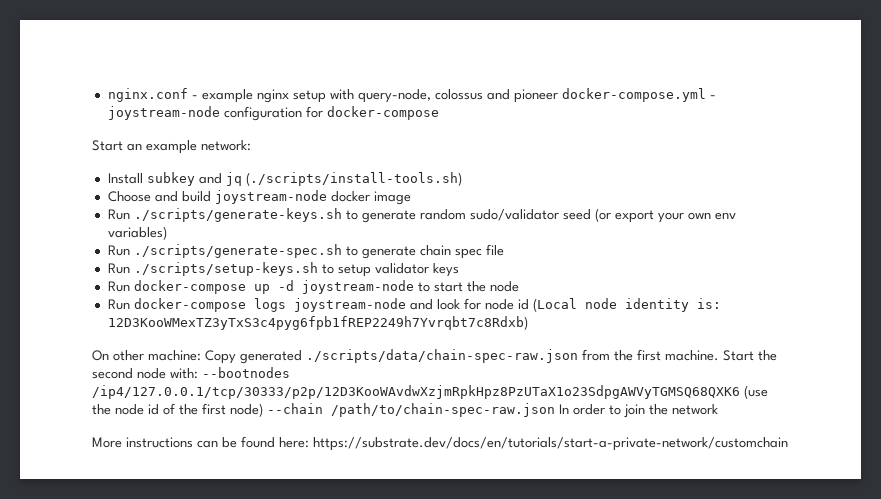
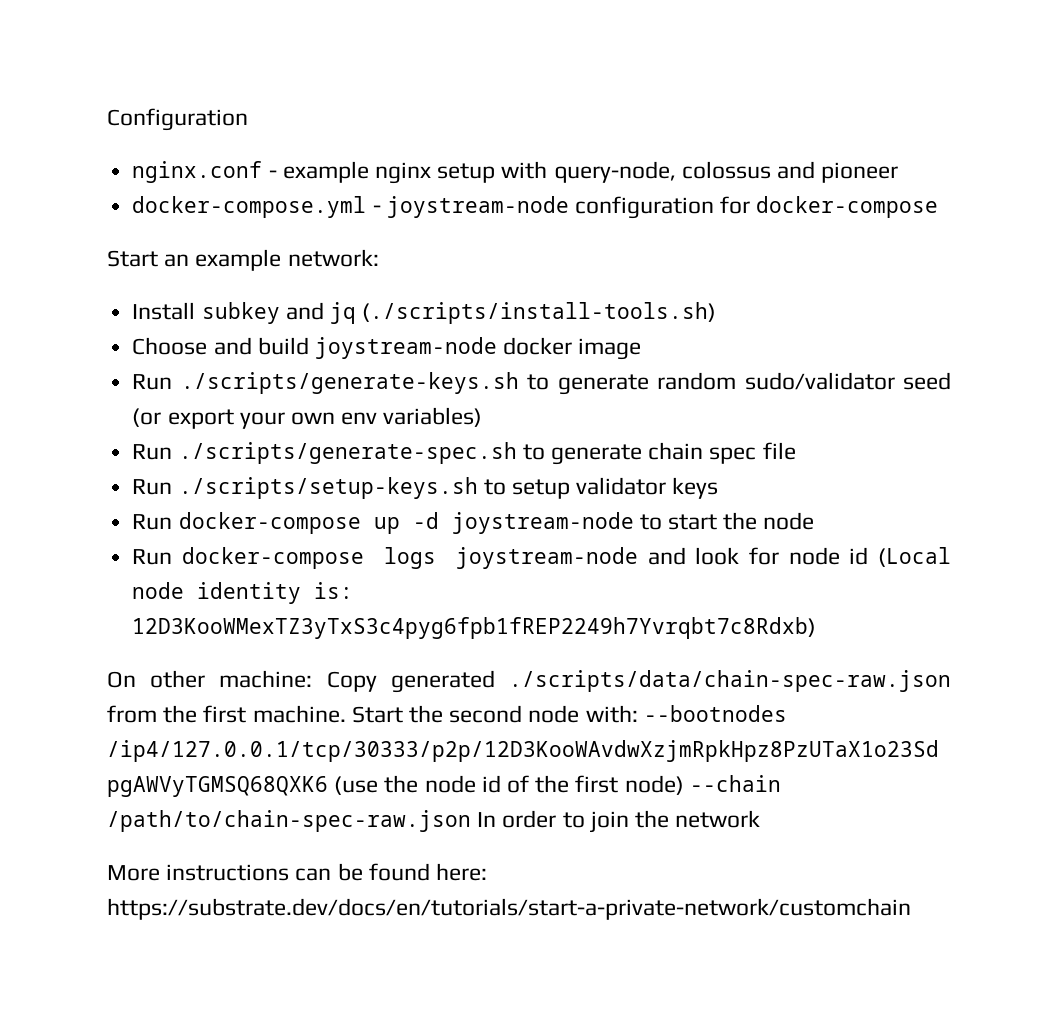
(107, 95) none -> [107,108,248,131] Configuration //
(558, 96) none -> (899, 172) //

